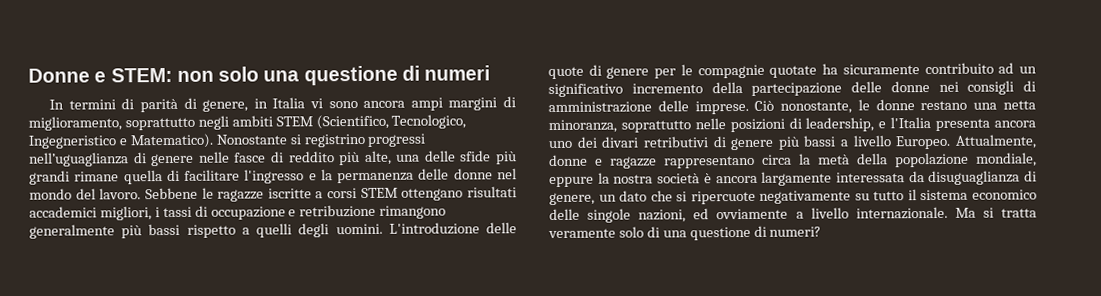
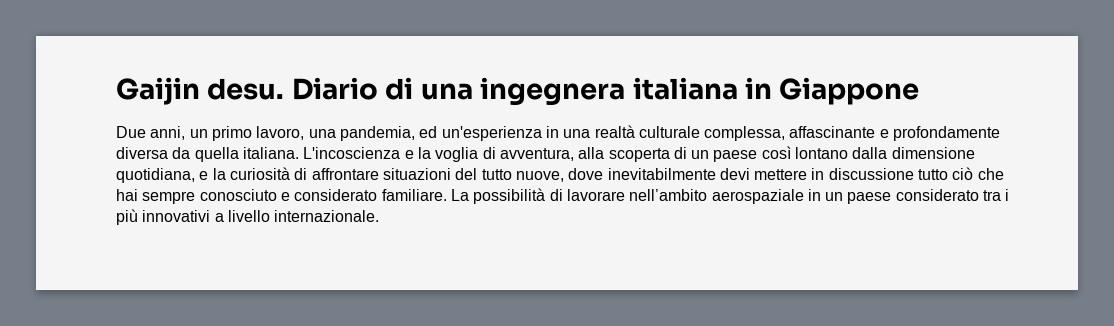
[28,65,491,86] [49,96,516,113] [28,114,467,131] [28,133,426,149] [29,150,517,167] [29,168,517,185] [29,186,517,202] [29,204,447,221] [29,222,517,239] [548,62,1037,80] [548,80,1036,98] [548,99,1036,115] [548,117,1036,134] [548,134,1037,151] [549,152,1037,169] [549,170,1037,188] [549,189,1037,206] [549,206,1037,223] [548,225,822,241] Donne e STEM: non solo una questione di numeri // In termini di parità di genere, in Italia vi sono ancora ampi margini di miglioramento, soprattutto negli ambiti STEM (Scientifico, Tecnologico, Ingegneristico e Matematico). Nonostante si registrino progressi nell’uguaglianza di genere nelle fasce di reddito più alte, una delle sfide più grandi rimane quella di facilitare l'ingresso e la permanenza delle donne nel mondo del lavoro. Sebbene le ragazze iscritte a corsi STEM ottengano risultati accademici migliori, i tassi di occupazione e retribuzione rimangono generalmente più bassi rispetto a quelli degli uomini. L'introduzione delle quote di genere per le compagnie quotate ha sicuramente contribuito ad un significativo incremento della partecipazione delle donne nei consigli di amministrazione delle imprese. Ciò nonostante, le donne restano una netta minoranza, soprattutto nelle posizioni di leadership, e l'Italia presenta ancora uno dei divari retributivi di genere più bassi a livello Europeo. Attualmente, donne e ragazze rappresentano circa la metà della popolazione mondiale, eppure la nostra società è ancora largamente interessata da disuguaglianza di genere, un dato che si ripercuote negativamente su tutto il sistema economico delle singole nazioni, ed ovviamente a livello internazionale. Ma si tratta veramente solo di una questione di numeri? -> [116,77,920,105] [116,125,1001,141] [116,146,975,162] [116,167,1004,183] [116,188,1010,204] [116,209,380,225] Gaijin desu. Diario di una ingegnera italiana in Giappone // Due anni, un primo lavoro, una pandemia, ed un'esperienza in una realtà culturale complessa, affascinante e profondamente diversa da quella italiana. L'incoscienza e la voglia di avventura, alla scoperta di un paese così lontano dalla dimensione quotidiana, e la curiosità di affrontare situazioni del tutto nuove, dove inevitabilmente devi mettere in discussione tutto ciò che hai sempre conosciuto e considerato familiare. La possibilità di lavorare nell’ambito aerospaziale in un paese considerato tra i più innovativi a livello internazionale.

